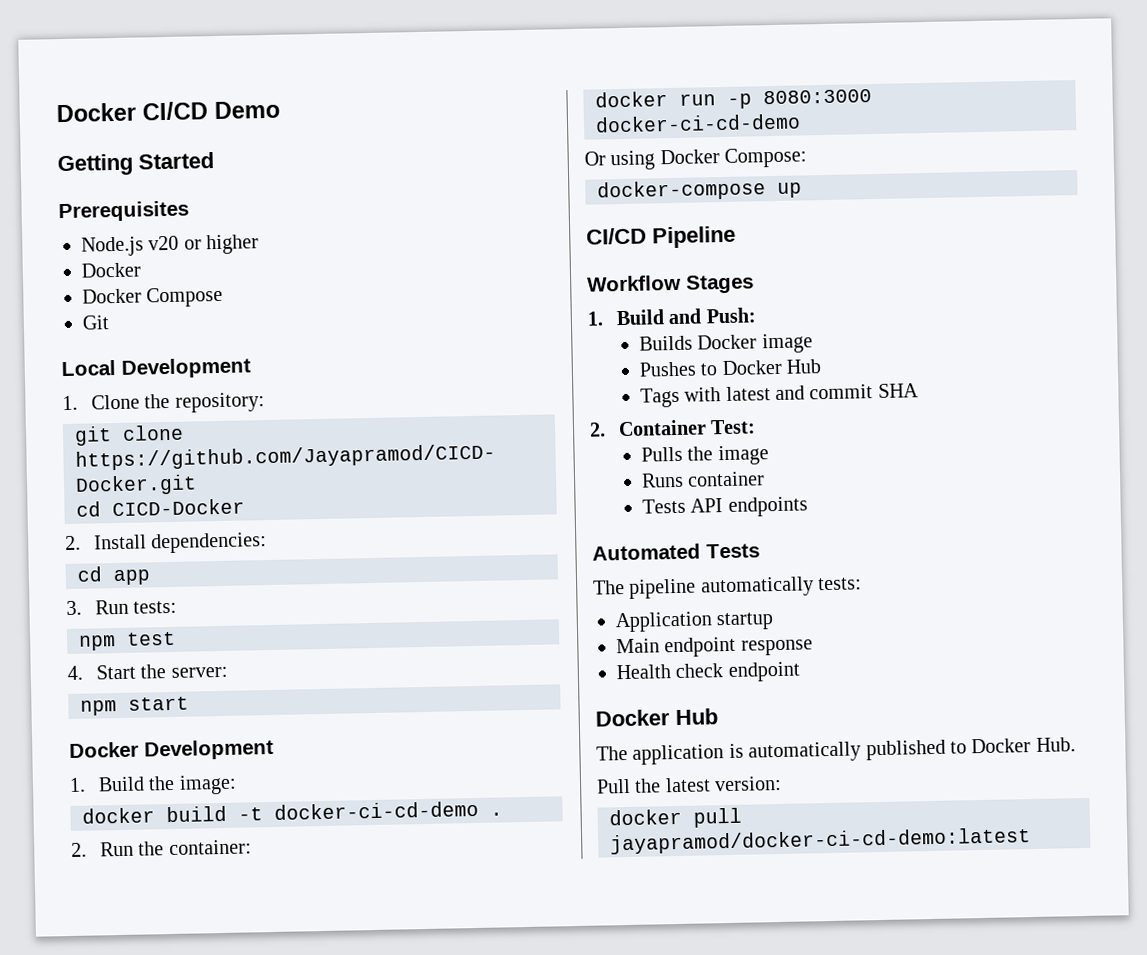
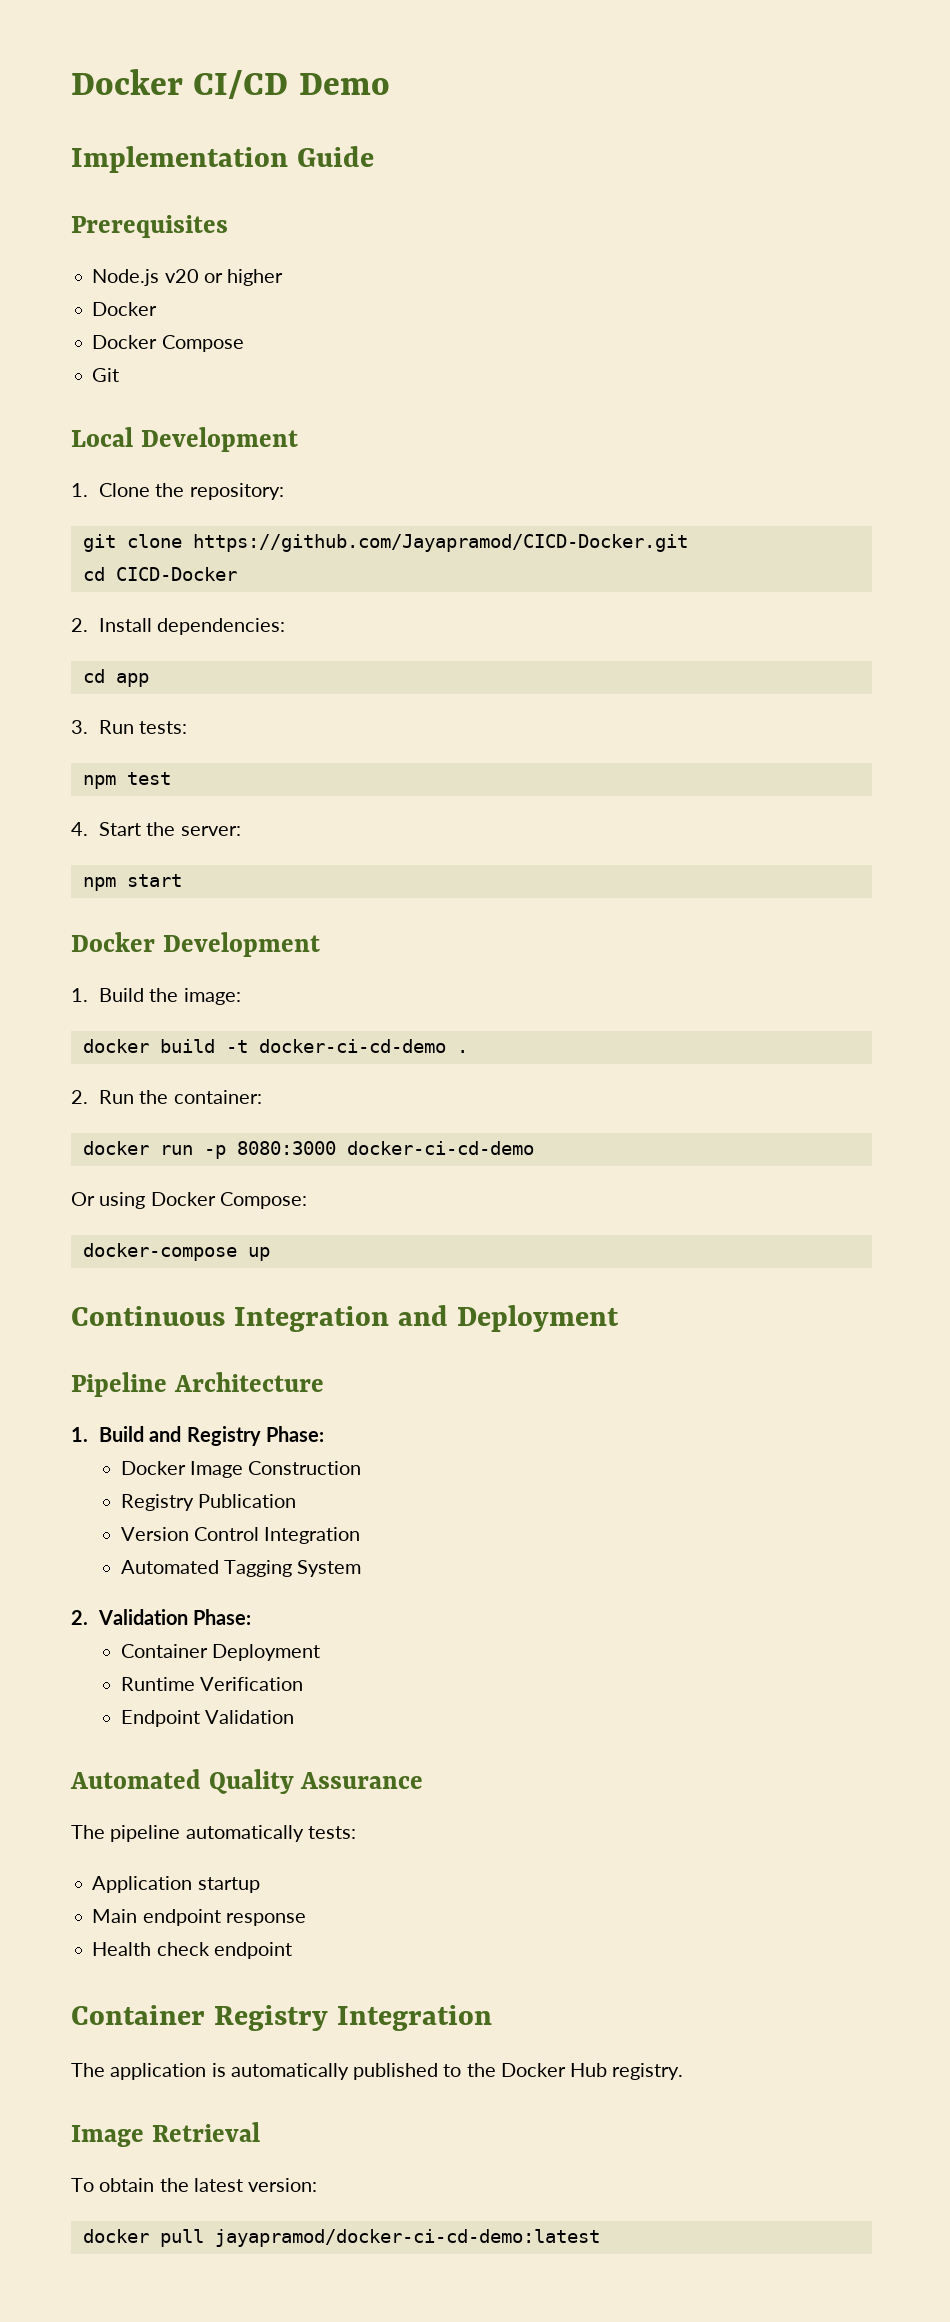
[57,152,214,177] Getting Started -> [71,146,374,173] Implementation Guide
[586,227,647,245] CI/CD -> [71,1305,619,1332] Continuous Integration and Deployment //
[587,274,754,294] // Workflow Stages -> [173,1372,324,1392] Architecture
[705,307,756,324] [638,333,813,354] [638,359,822,377] [639,383,919,408] [589,419,757,437] [640,445,769,466] [640,471,766,488] [641,496,808,517] [592,543,760,561] Push: // Builds Docker image // Pushes to Docker Hub // Tags with latest and commit SHA // 2. Container Test: // Pulls the image // Runs container // Tests API endpoints // Automated Tests -> [186,1426,324,1446] [120,1461,362,1478] [120,1494,296,1511] [120,1527,361,1544] [120,1560,362,1577] [71,1609,252,1625] [120,1644,320,1661] [120,1677,303,1691] [120,1710,294,1727] [70,1769,424,1794] Registry Phase: // Docker Image Construction // Registry Publication // Version Control Integration // Automated Tagging System // 2. Validation Phase: // Container Deployment // Runtime Verification // Endpoint Validation // Automated Quality Assurance
[595,708,718,727] Docker Hub -> [71,2005,492,2031] Container Registry Integration
[971,737,1076,754] [596,778,631,794] Docker Hub. // Pull -> [466,2063,684,2080] [71,2122,260,2147] [71,2178,155,2192] the Docker Hub registry. // Image Retrieval // To obtain

